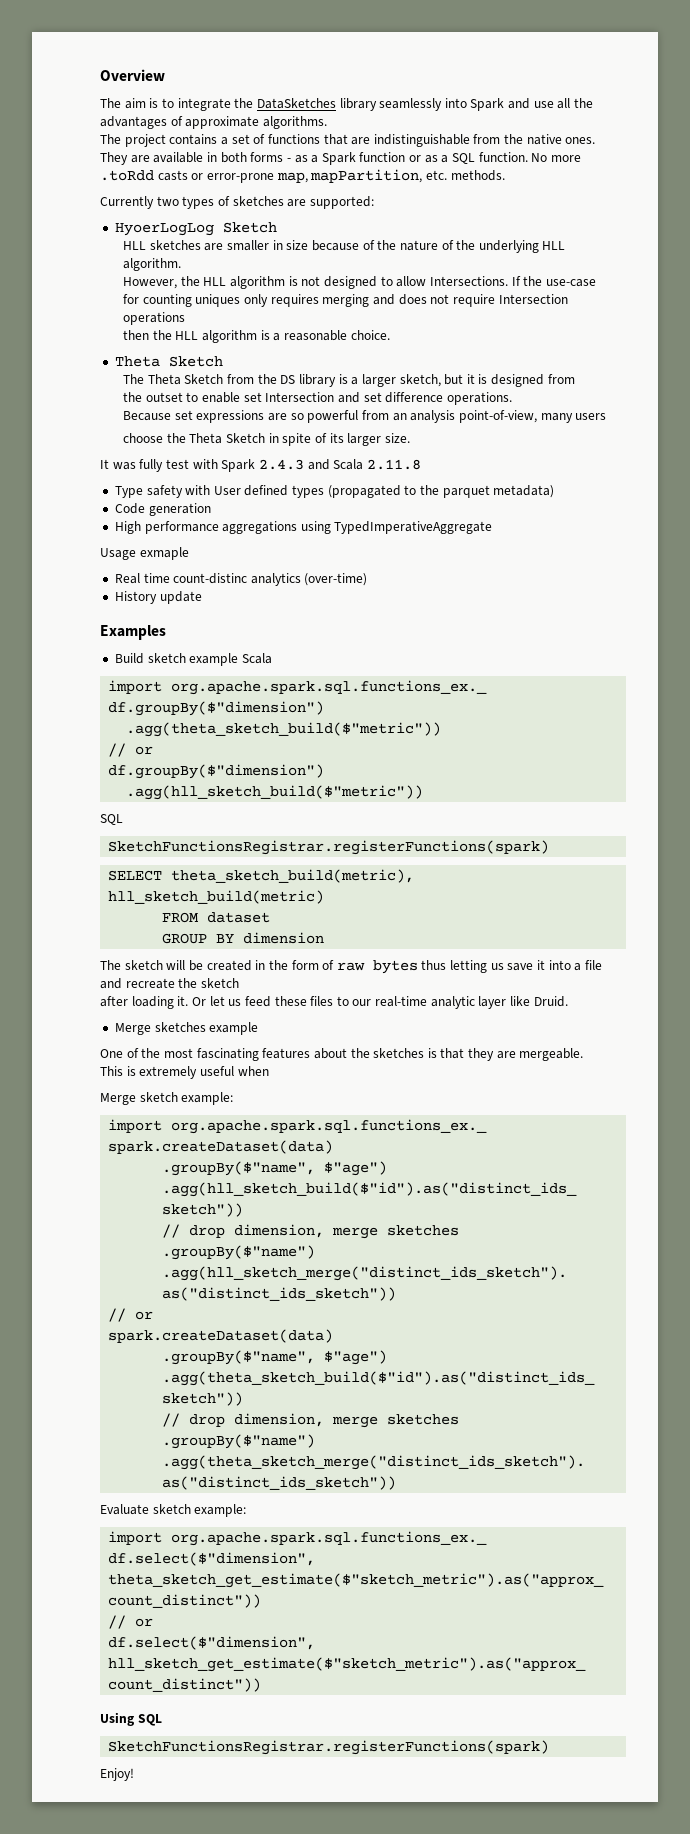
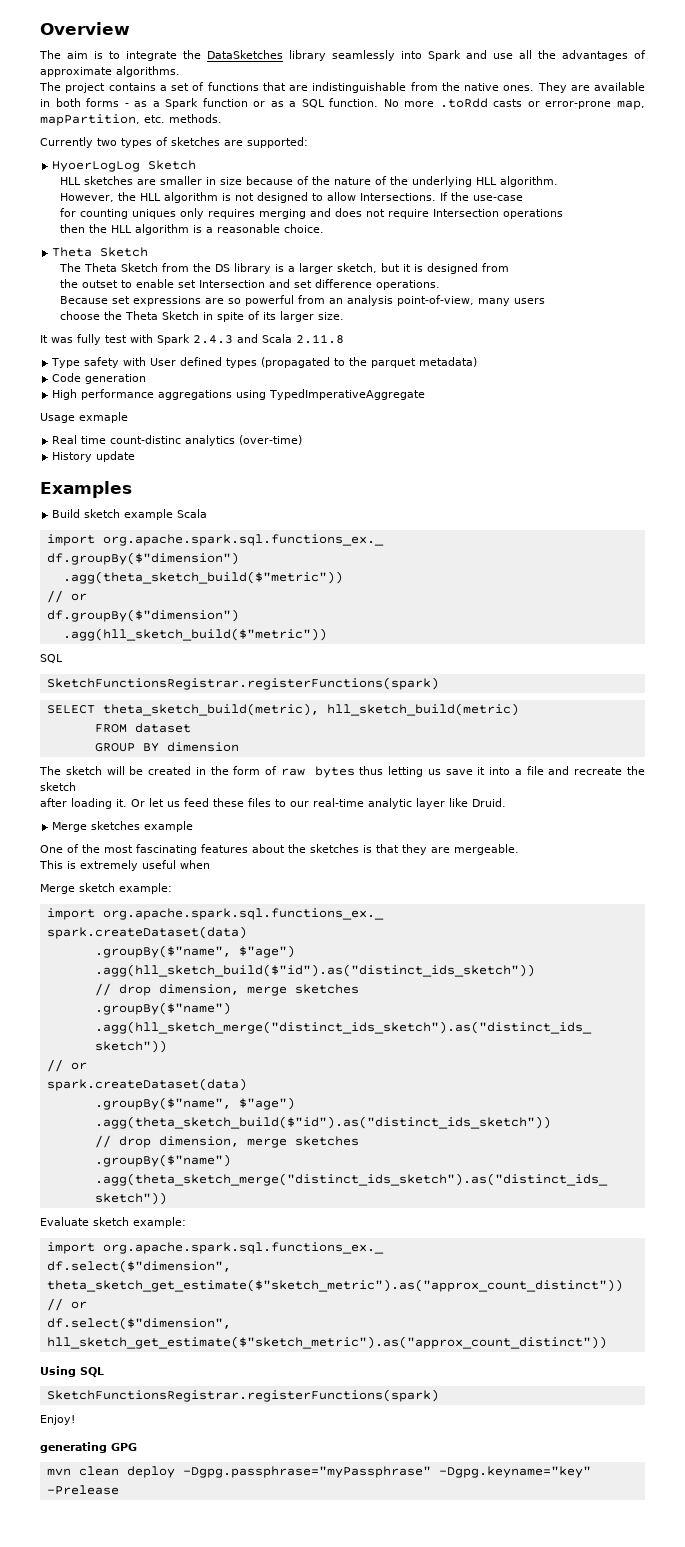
(134, 1774) none -> [40,1442,137,1453] [46,1466,591,1478] [46,1485,119,1495] // generating GPG // mvn clean deploy -Dgpg.passphrase="myPassphrase" -Dgpg.keyname="key" -Prelease

